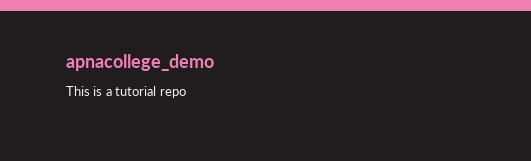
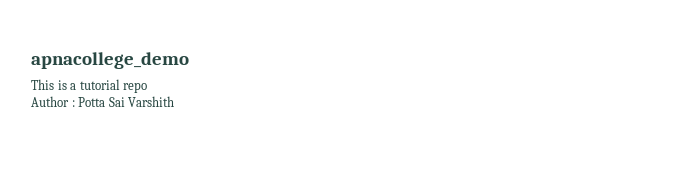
(186, 93) none -> [31,96,175,107] // Author : Potta Sai Varshith

